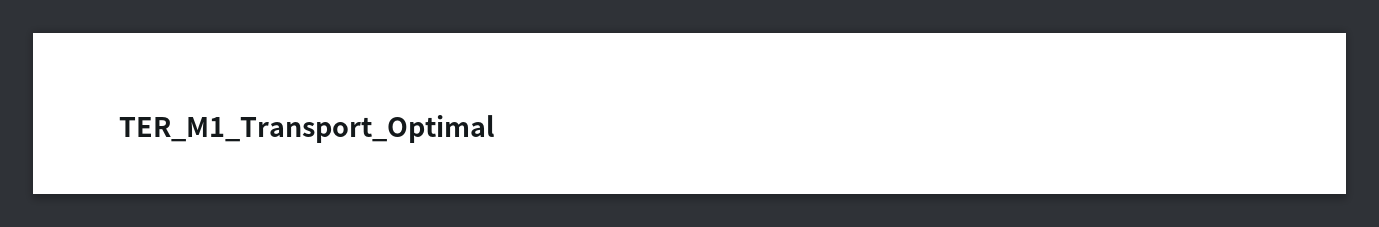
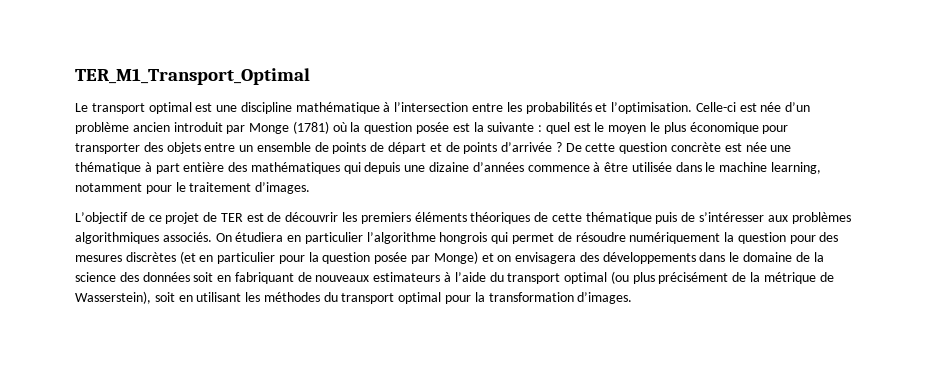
(495, 129) none -> [75,102,811,114] [75,121,789,134] [75,142,792,154] [75,162,822,174] [75,182,311,194] [75,212,851,224] [75,232,839,244] [75,251,824,264] [75,271,834,284] [75,291,633,304] // Le transport optimal est une discipline mathématique à l’intersection entre les probabilités et l’optimisation. Celle-ci est née d’un problème ancien introduit par Monge (1781) où la question posée est la suivante : quel est le moyen le plus économique pour transporter des objets entre un ensemble de points de départ et de points d’arrivée ? De cette question concrète est née une thématique à part entière des mathématiques qui depuis une dizaine d’années commence à être utilisée dans le machine learning, notamment pour le traitement d’images. // L’objectif de ce projet de TER est de découvrir les premiers éléments théoriques de cette thématique puis de s’intéresser aux problèmes algorithmiques associés. On étudiera en particulier l’algorithme hongrois qui permet de résoudre numériquement la question pour des mesures discrètes (et en particulier pour la question posée par Monge) et on envisagera des développements dans le domaine de la science des données soit en fabriquant de nouveaux estimateurs à l’aide du transport optimal (ou plus précisément de la métrique de Wasserstein), soit en utilisant les méthodes du transport optimal pour la transformation d’images.

